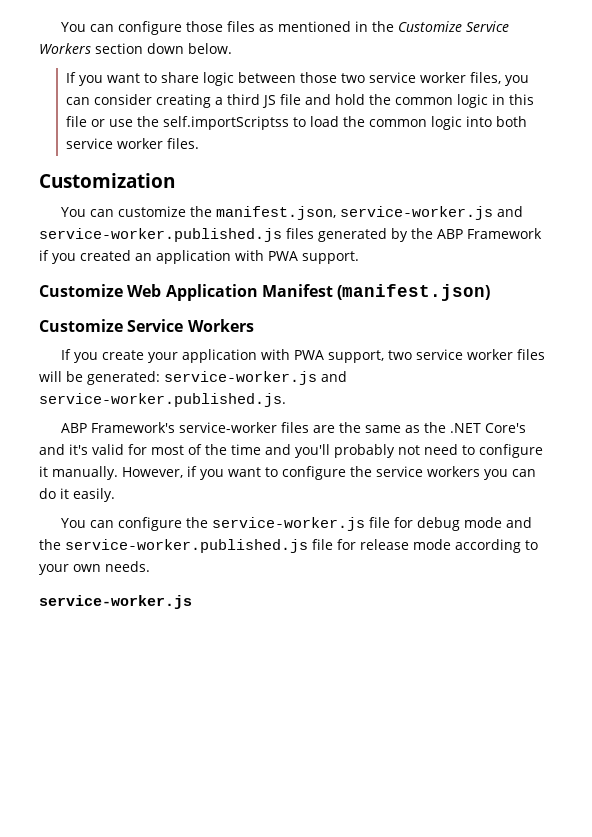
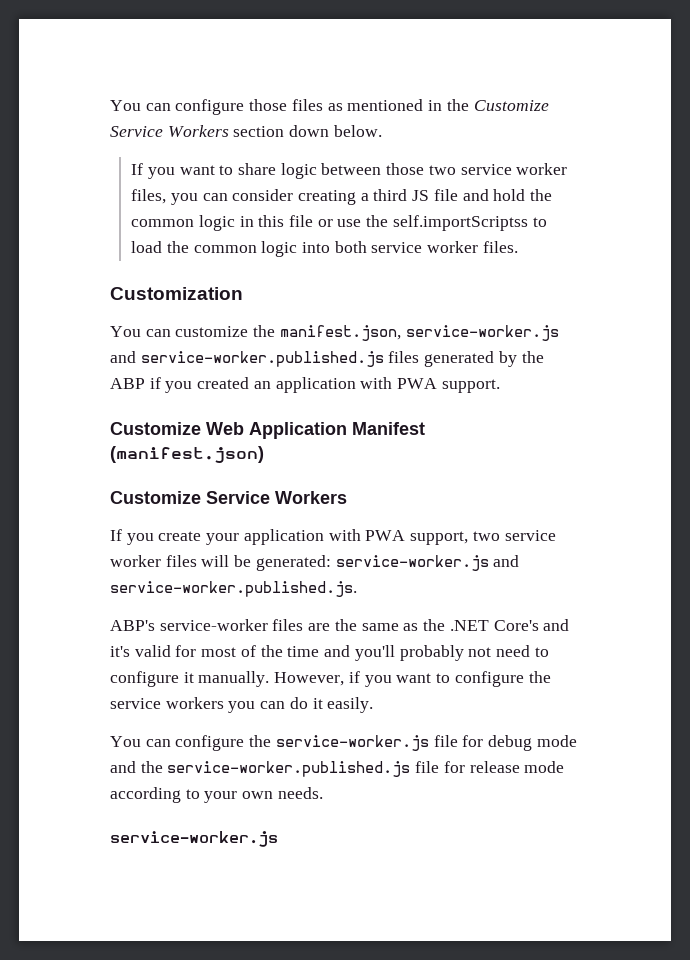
[467,228,542,239] Framework -> (145, 383) none
[61,422,176,433] ABP Framework's -> [110,620,155,631] ABP's

